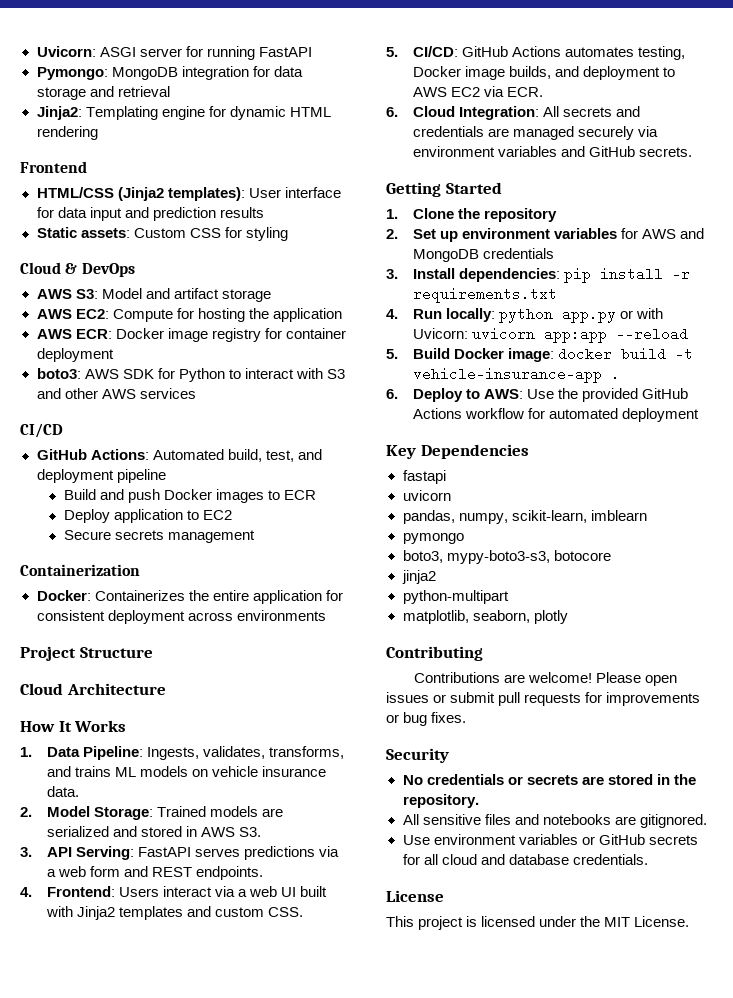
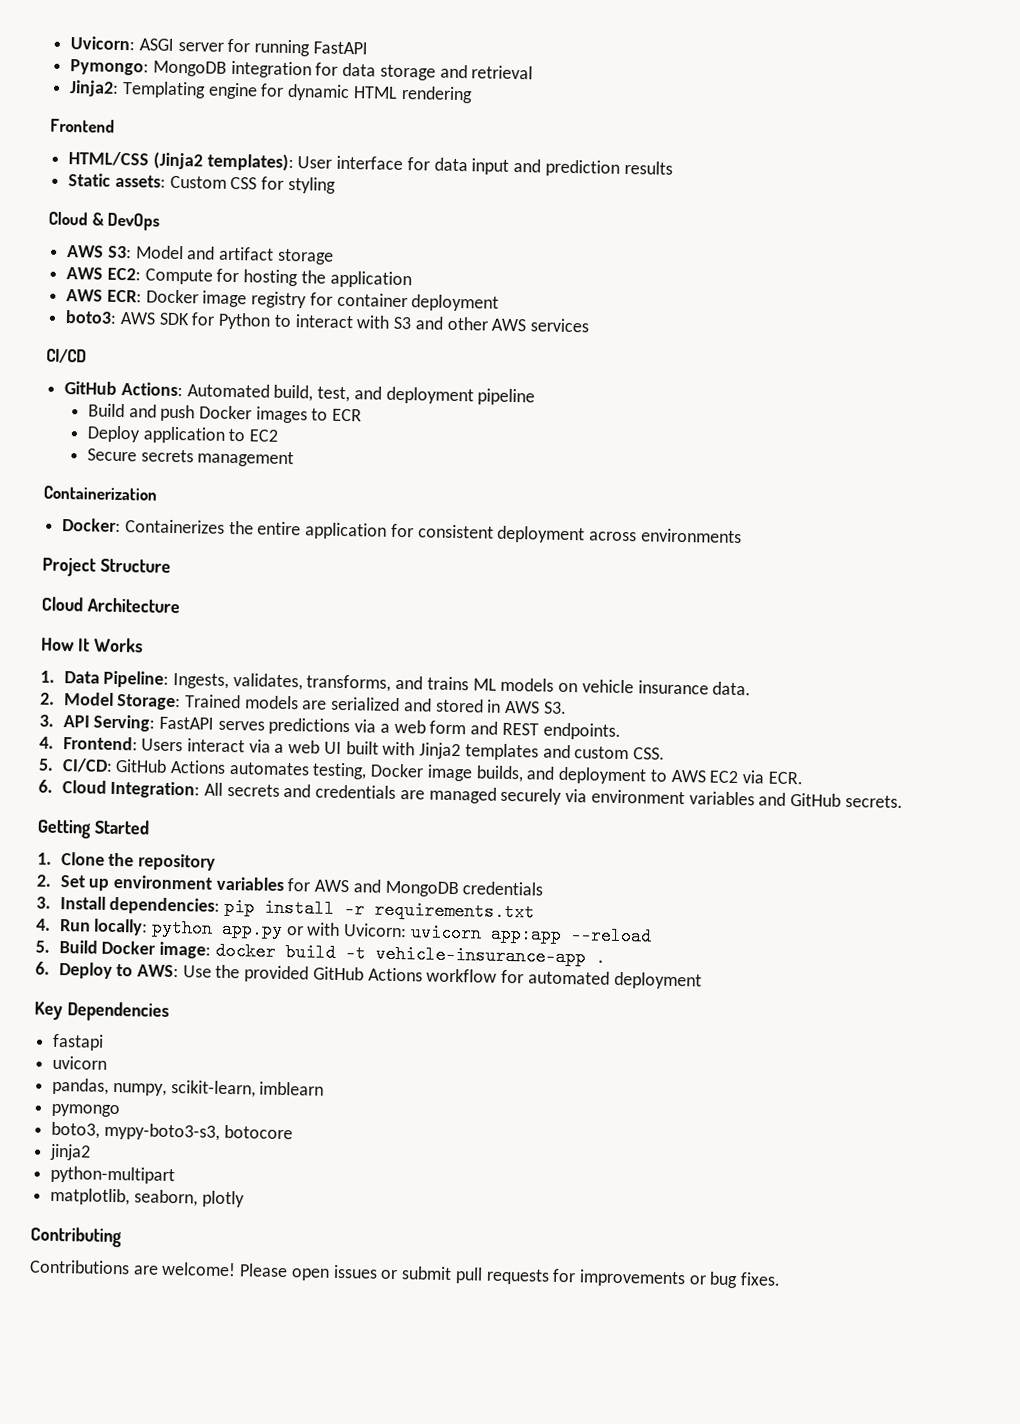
[386,748,449,763] [402,774,696,785] [402,794,479,808] [402,814,707,828] [402,834,698,845] [402,854,648,865] [386,890,444,902] [386,916,690,930] // Security // No credentials or secrets are stored in the repository. // All sensitive files and notebooks are gitignored. // Use environment variables or GitHub secrets for all cloud and database credentials. // License // This project is licensed under the MIT License. -> (782, 1279) none

